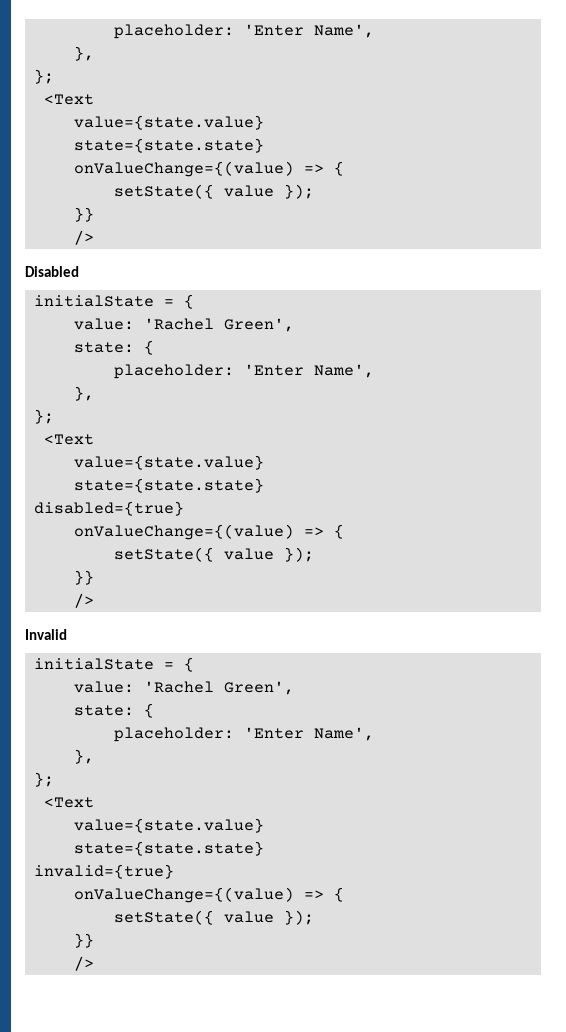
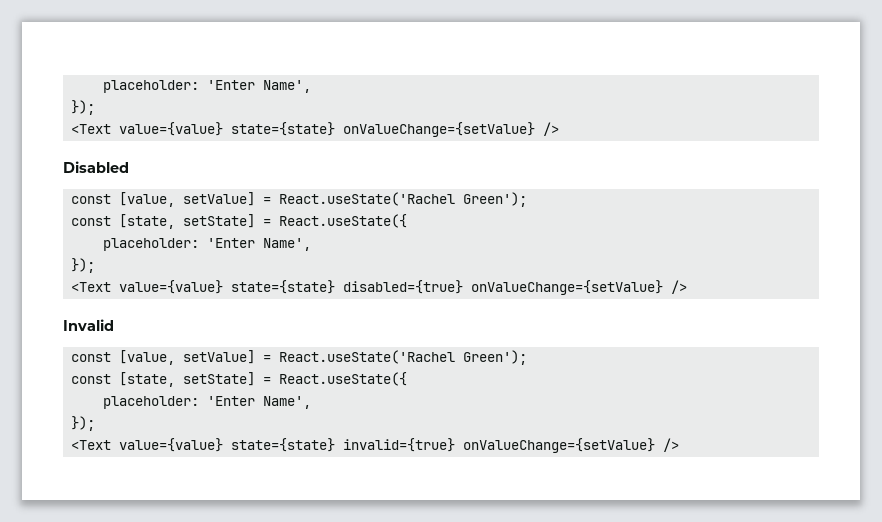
[113,24,374,39] [73,46,94,61] [33,69,54,84] [43,94,94,105] [73,115,264,130] [73,138,264,153] [73,161,344,177] [113,184,314,199] [73,207,94,222] [73,230,94,245] [25,266,79,277] [33,294,194,309] [73,318,294,332] [73,340,154,355] [113,364,374,379] [73,386,94,401] [33,409,54,424] [43,434,94,445] [73,455,264,470] [73,478,264,493] placeholder: 'Enter Name', // }, // }; // <Text // value={state.value} // state={state.state} // onValueChange={(value) => { // setState({ value }); // }} // /> // Disabled // initialState = { // value: 'Rachel Green', // state: { // placeholder: 'Enter Name', // }, // }; // <Text // value={state.value} // state={state.state} // -> [103,80,312,93] [71,100,96,115] [71,122,560,137] [63,161,129,173] [71,192,528,207] [71,214,408,229] [103,238,312,251] [71,258,96,273] [71,280,336,294] placeholder: 'Enter Name', // }); // <Text value={value} state={state} onValueChange={setValue} /> // Disabled // const [value, setValue] = React.useState('Rachel Green'); // const [state, setState] = React.useState({ // placeholder: 'Enter Name', // }); // <Text value={value} state={state}
[73,524,344,540] [113,547,314,562] [73,570,94,585] [73,593,94,608] [25,629,67,640] [33,657,194,672] [73,681,294,695] [73,703,154,718] [113,727,374,742] [73,749,94,764] [33,772,54,787] [43,797,94,808] [73,818,264,833] [73,841,264,856] // onValueChange={(value) => { // setState({ value }); // }} // /> // Invalid // initialState = { // value: 'Rachel Green', // state: { // placeholder: 'Enter Name', // }, // }; // <Text // value={state.value} // state={state.state} // -> [471,280,688,295] [63,319,114,331] [71,350,528,365] [71,372,408,387] [103,396,312,409] [71,416,96,431] [71,438,336,452] onValueChange={setValue} /> // Invalid // const [value, setValue] = React.useState('Rachel Green'); // const [state, setState] = React.useState({ // placeholder: 'Enter Name', // }); // <Text value={value} state={state}
[73,887,344,903] [113,910,314,925] [73,933,94,948] // onValueChange={(value) => { // setState({ value }); // }} // -> [463,438,656,453] onValueChange={setValue}

